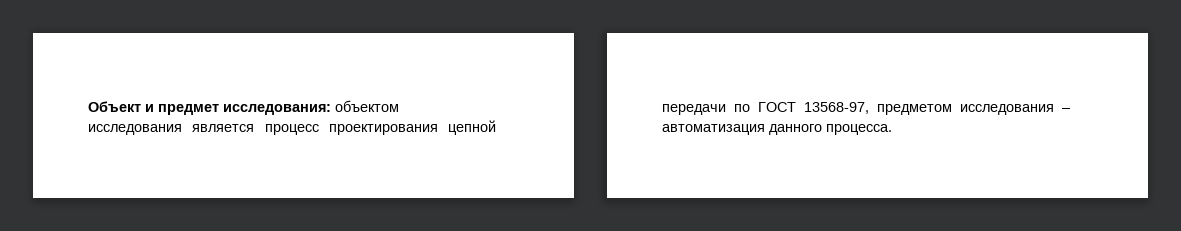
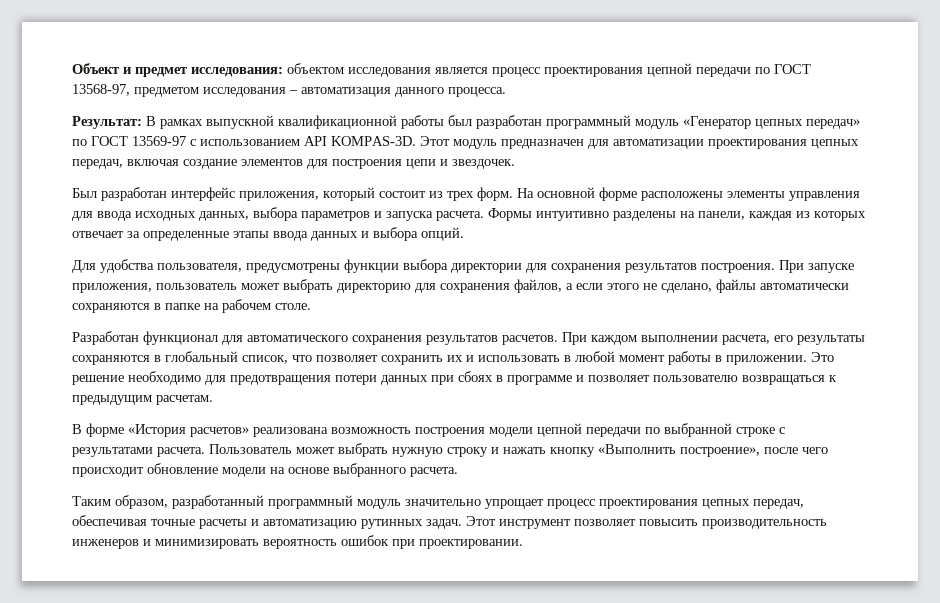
(892, 129) none -> [72,115,860,129] [72,136,859,149] [72,159,515,169] [72,187,860,201] [72,207,866,221] [72,227,464,241] [72,259,854,273] [72,279,849,293] [72,299,311,313] [72,331,865,345] [72,351,834,365] [72,371,837,385] [72,395,213,405] [72,423,785,437] [72,443,828,457] [72,463,458,477] [72,495,804,509] [72,515,827,529] [72,535,523,549] // Результат: В рамках выпускной квалификационной работы был разработан программный модуль «Генератор цепных передач» по ГОСТ 13569-97 с использованием API KOMPAS-3D. Этот модуль предназначен для автоматизации проектирования цепных передач, включая создание элементов для построения цепи и звездочек. // Был разработан интерфейс приложения, который состоит из трех форм. На основной форме расположены элементы управления для ввода исходных данных, выбора параметров и запуска расчета. Формы интуитивно разделены на панели, каждая из которых отвечает за определенные этапы ввода данных и выбора опций. // Для удобства пользователя, предусмотрены функции выбора директории для сохранения результатов построения. При запуске приложения, пользователь может выбрать директорию для сохранения файлов, а если этого не сделано, файлы автоматически сохраняются в папке на рабочем столе. // Разработан функционал для автоматического сохранения результатов расчетов. При каждом выполнении расчета, его результаты сохраняются в глобальный список, что позволяет сохранить их и использовать в любой момент работы в приложении. Это решение необходимо для предотвращения потери данных при сбоях в программе и позволяет пользователю возвращаться к предыдущим расчетам. // В форме «История расчетов» реализована возможность построения модели цепной передачи по выбранной строке с результатами расчета. Пользователь может выбрать нужную строку и нажать кнопку «Выполнить построение», после чего происходит обновление модели на основе выбранного расчета. // Таким образом, разработанный программный модуль значительно упрощает процесс проектирования цепных передач, обеспечивая точные расчеты и автоматизацию рутинных задач. Этот инструмент позволяет повысить производительность инженеров и минимизировать вероятность ошибок при проектировании.

